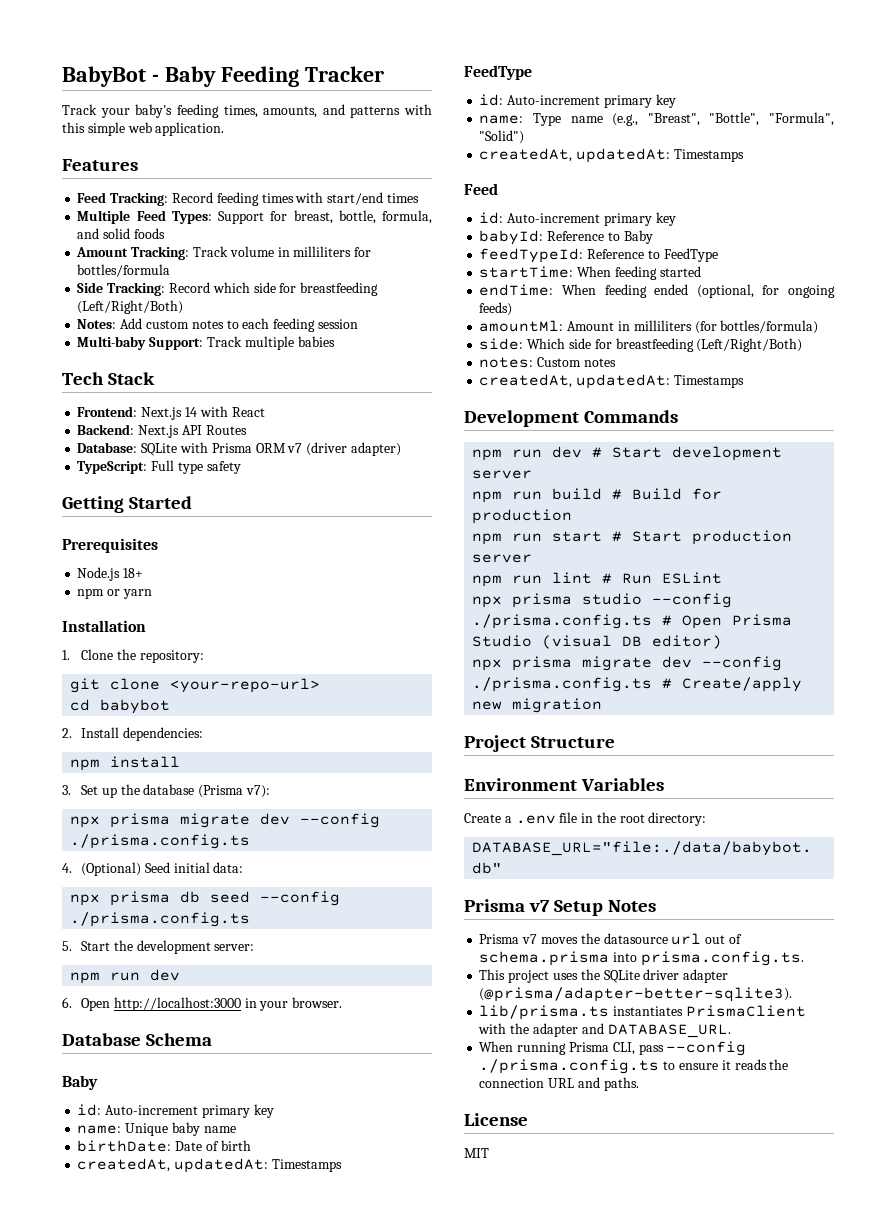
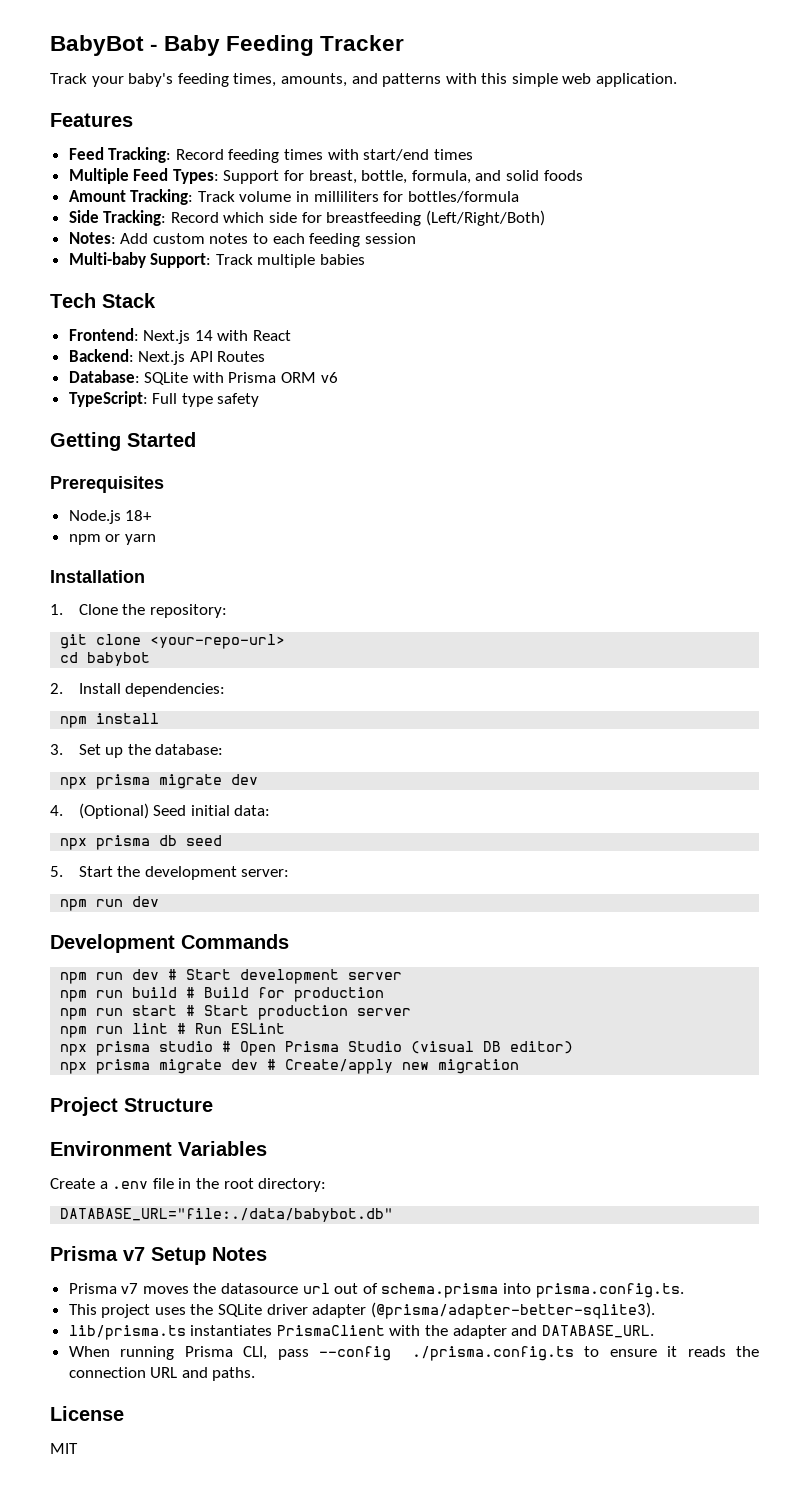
[287,442,401,456] v7 (driver adapter) -> [320,372,338,383] v6
[143,784,270,798] [70,813,381,828] [70,834,251,849] database (Prisma v7): // npx prisma migrate dev --config ./prisma.config.ts -> [155,744,224,755] [60,774,259,789] database: // npx prisma migrate dev
[260,891,341,906] [70,912,251,927] --config ./prisma.config.ts -> (223, 840) none
[62,997,343,1011] [62,1033,213,1046] [62,1075,98,1090] [77,1104,274,1118] [77,1122,236,1136] [77,1140,251,1152] [77,1158,342,1173] [464,65,532,80] [479,94,676,108] [479,112,834,126] [479,130,525,144] [479,148,744,163] [464,183,498,195] [479,212,676,226] [479,230,653,245] [479,248,718,263] [479,266,701,280] [479,284,835,298] [479,302,513,316] [479,320,819,334] [479,338,803,352] [479,357,616,368] [479,374,744,389] // 6. Open http://localhost:3000 in your browser. // Database Schema // Baby // id: Auto-increment primary key // name: Unique baby name // birthDate: Date of birth // createdAt, updatedAt: Timestamps // FeedType // id: Auto-increment primary key // name: Type name (e.g., "Breast", "Bottle", "Formula", "Solid") // createdAt, updatedAt: Timestamps // Feed // id: Auto-increment primary key // babyId: Reference to Baby // feedTypeId: Reference to FeedType // startTime: When feeding started // endTime: When feeding ended (optional, for ongoing feeds) // amountMl: Amount in milliliters (for bottles/formula) // side: Which side for breastfeeding (Left/Right/Both) // notes: Custom notes // createdAt, updatedAt: Timestamps -> (160, 901) none
[652,593,733,608] [472,614,653,629] --config ./prisma.config.ts -> (214, 1046) none
[702,656,783,671] [472,677,653,692] --config ./prisma.config.ts -> (259, 1064) none

